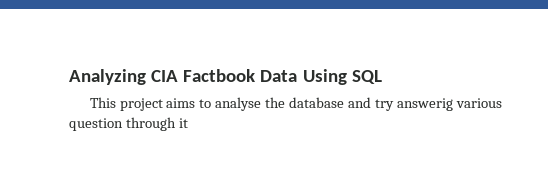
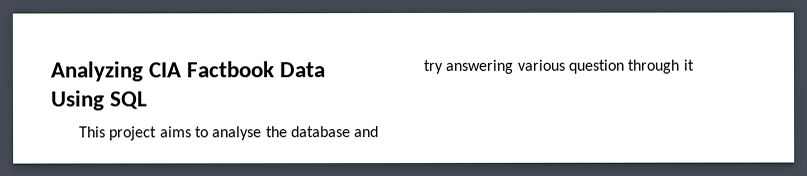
[396,98,453,111] answerig -> [445,59,514,74] answering

